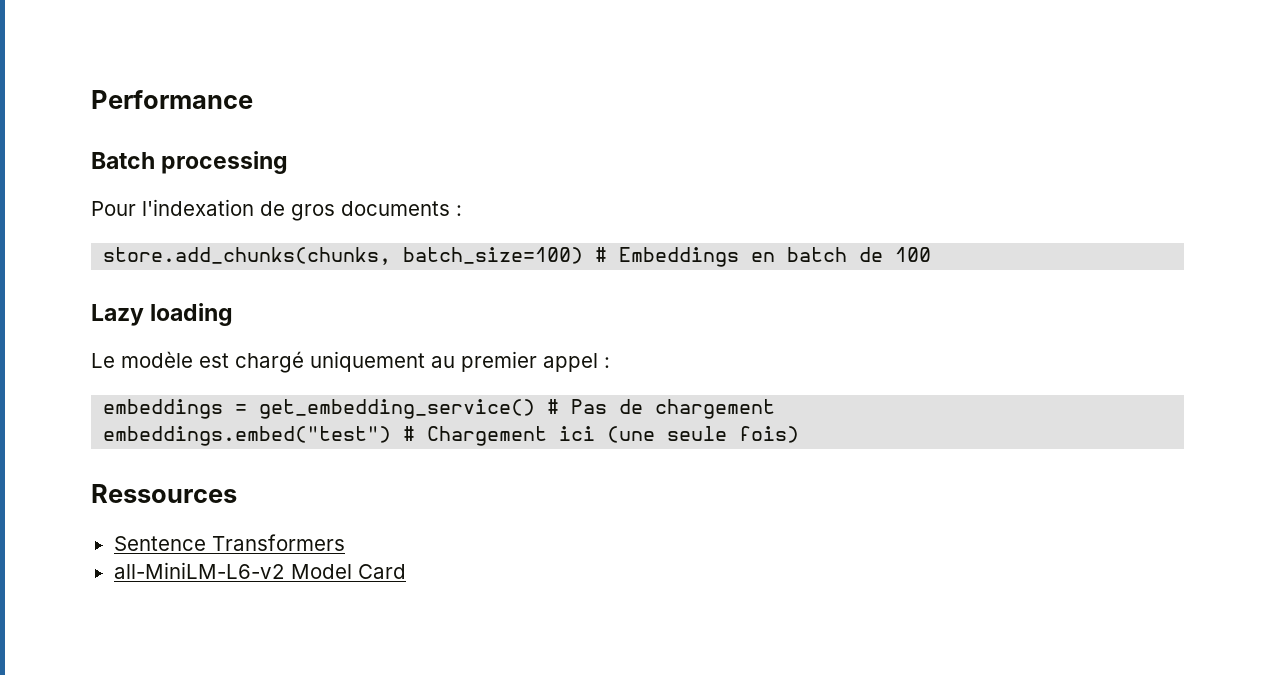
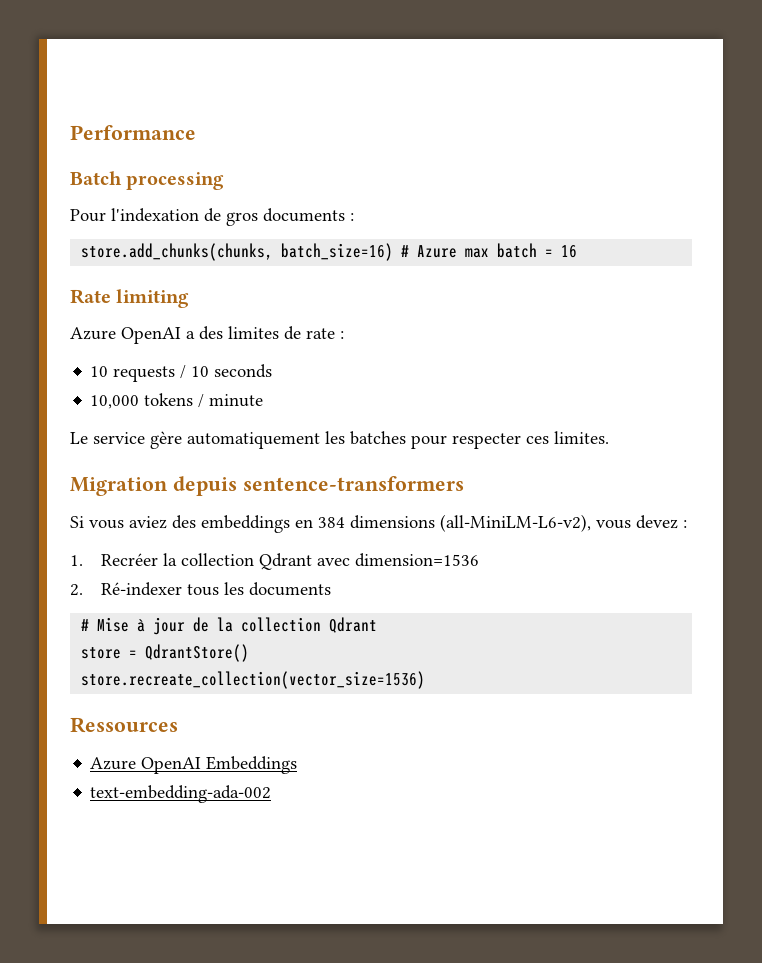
[403,247,932,267] [91,303,234,326] [91,351,610,373] [103,399,776,419] [103,426,800,446] [91,484,237,503] [113,534,345,551] [113,562,406,579] batch_size=100) # Embeddings en batch de 100 // Lazy loading // Le modèle est chargé uniquement au premier appel : // embeddings = get_embedding_service() # Pas de chargement // embeddings.embed("test") # Chargement ici (une seule fois) // Ressources // Sentence Transformers // all-MiniLM-L6-v2 Model Card -> [281,243,578,261] [70,289,190,308] [70,326,344,344] [90,364,273,382] [90,393,264,409] [70,431,609,449] [70,476,464,496] [70,514,687,533] [70,553,480,570] [70,582,332,596] [81,617,378,635] [81,644,250,662] [81,671,426,689] [70,717,178,733] [90,756,298,774] [90,785,272,803] batch_size=16) # Azure max batch = 16 // Rate limiting // Azure OpenAI a des limites de rate : // 10 requests / 10 seconds // 10,000 tokens / minute // Le service gère automatiquement les batches pour respecter ces limites. // Migration depuis sentence-transformers // Si vous aviez des embeddings en 384 dimensions (all-MiniLM-L6-v2), vous devez : // 1. Recréer la collection Qdrant avec dimension=1536 // 2. Ré-indexer tous les documents // # Mise à jour de la collection Qdrant // store = QdrantStore() // store.recreate_collection(vector_size=1536) // Ressources // Azure OpenAI Embeddings // text-embedding-ada-002

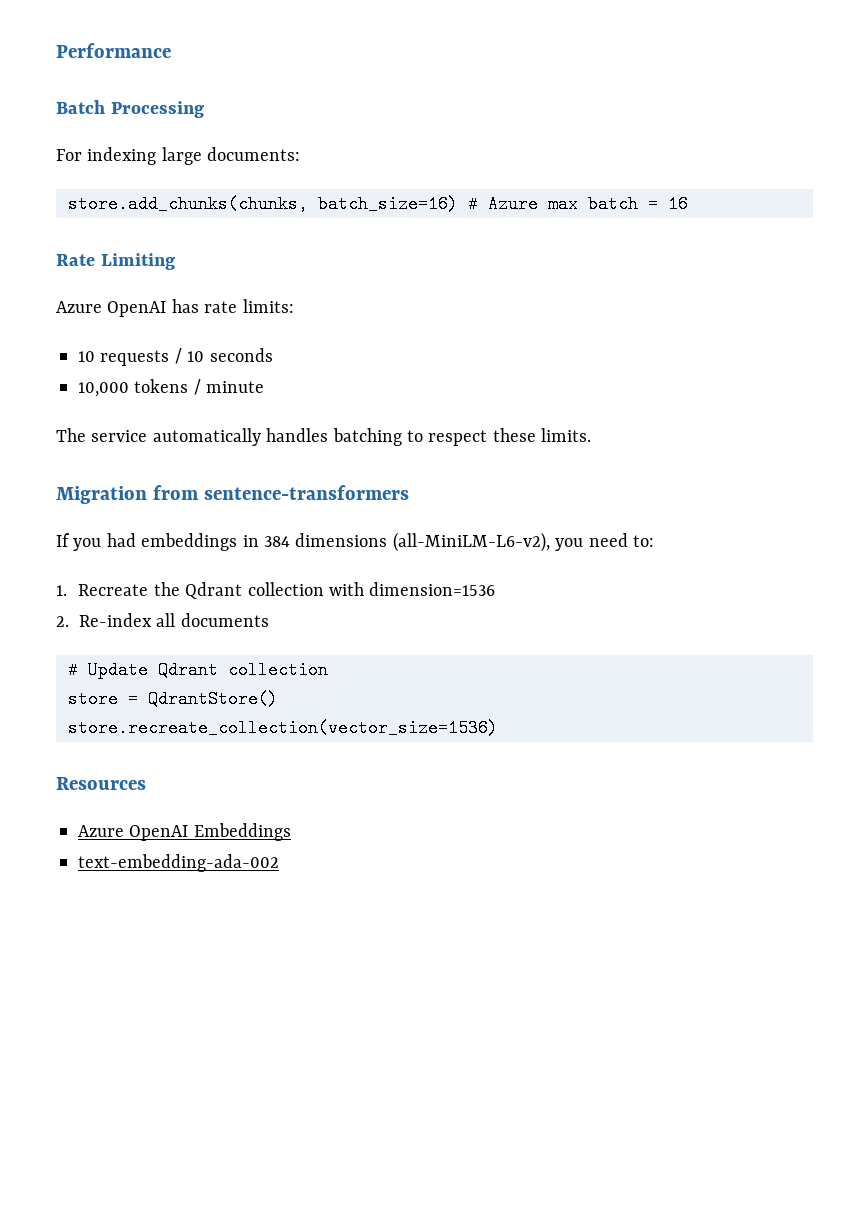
[126,172,225,190] [70,208,354,226] processing // Pour l'indexation de gros documents : -> [110,101,204,118] [56,147,301,165] Processing // For indexing large documents:
[116,289,190,308] [70,326,344,344] limiting // Azure OpenAI a des limites de rate : -> [100,253,175,270] [56,299,294,317] Limiting // Azure OpenAI has rate limits:
[70,431,609,449] Le service gère automatiquement les batches pour respecter ces limites. -> [56,428,592,446] The service automatically handles batching to respect these limits.
[172,476,237,496] depuis -> [152,485,199,500] from
[70,514,687,533] [70,553,351,570] Si vous aviez des embeddings en 384 dimensions (all-MiniLM-L6-v2), vous devez : // 1. Recréer la collection Qdrant avec -> [56,532,654,552] [56,582,365,599] If you had embeddings in 384 dimensions (all-MiniLM-L6-v2), you need to: // 1. Recreate the Qdrant collection with
[101,582,245,596] Ré-indexer tous les -> [79,613,176,627] Re-index all
[97,617,378,635] Mise à jour de la collection Qdrant -> [88,661,328,679] Update Qdrant collection
[70,717,178,733] Ressources -> [56,777,146,790] Resources

